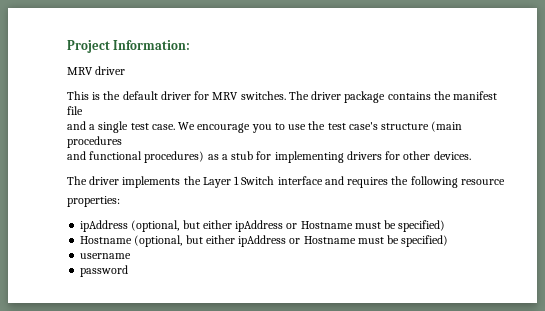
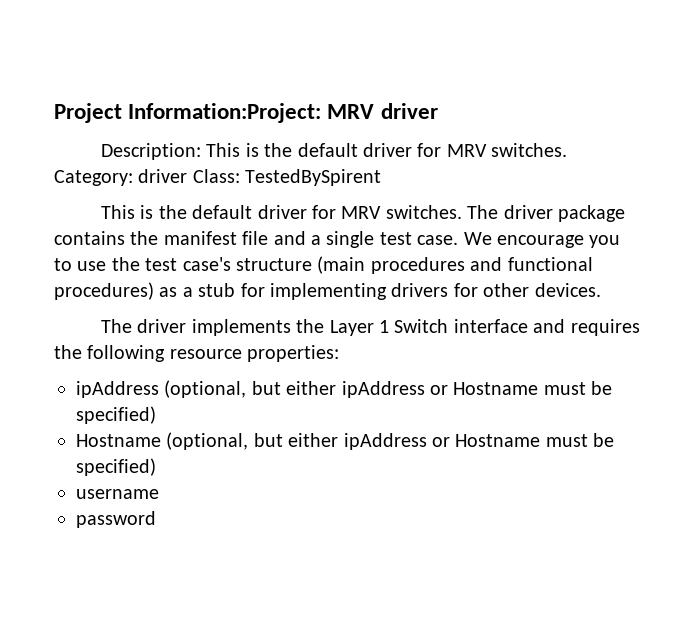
[113,40,191,50] Information: // -> [128,103,322,123] Information:Project:
(126, 70) none -> [100,143,568,160] [54,169,382,186] // Description: This is the default driver for MRV switches. Category: driver Class: TestedBySpirent
(83, 110) // -> (269, 238) none
(122, 142) // -> (465, 265) none
(505, 182) // -> (242, 354) none

